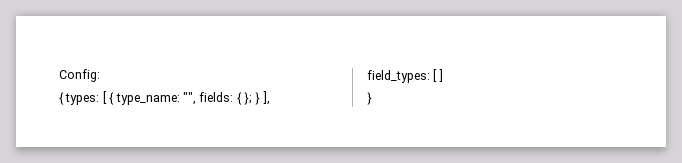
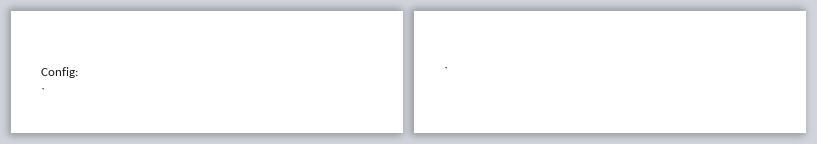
[59,91,270,105] [367,69,443,83] [367,92,372,105] { types: [ { type_name: "", fields: { }; } ], field_types: [ ] // } -> [41,88,45,97] [444,67,448,76] ` // `

